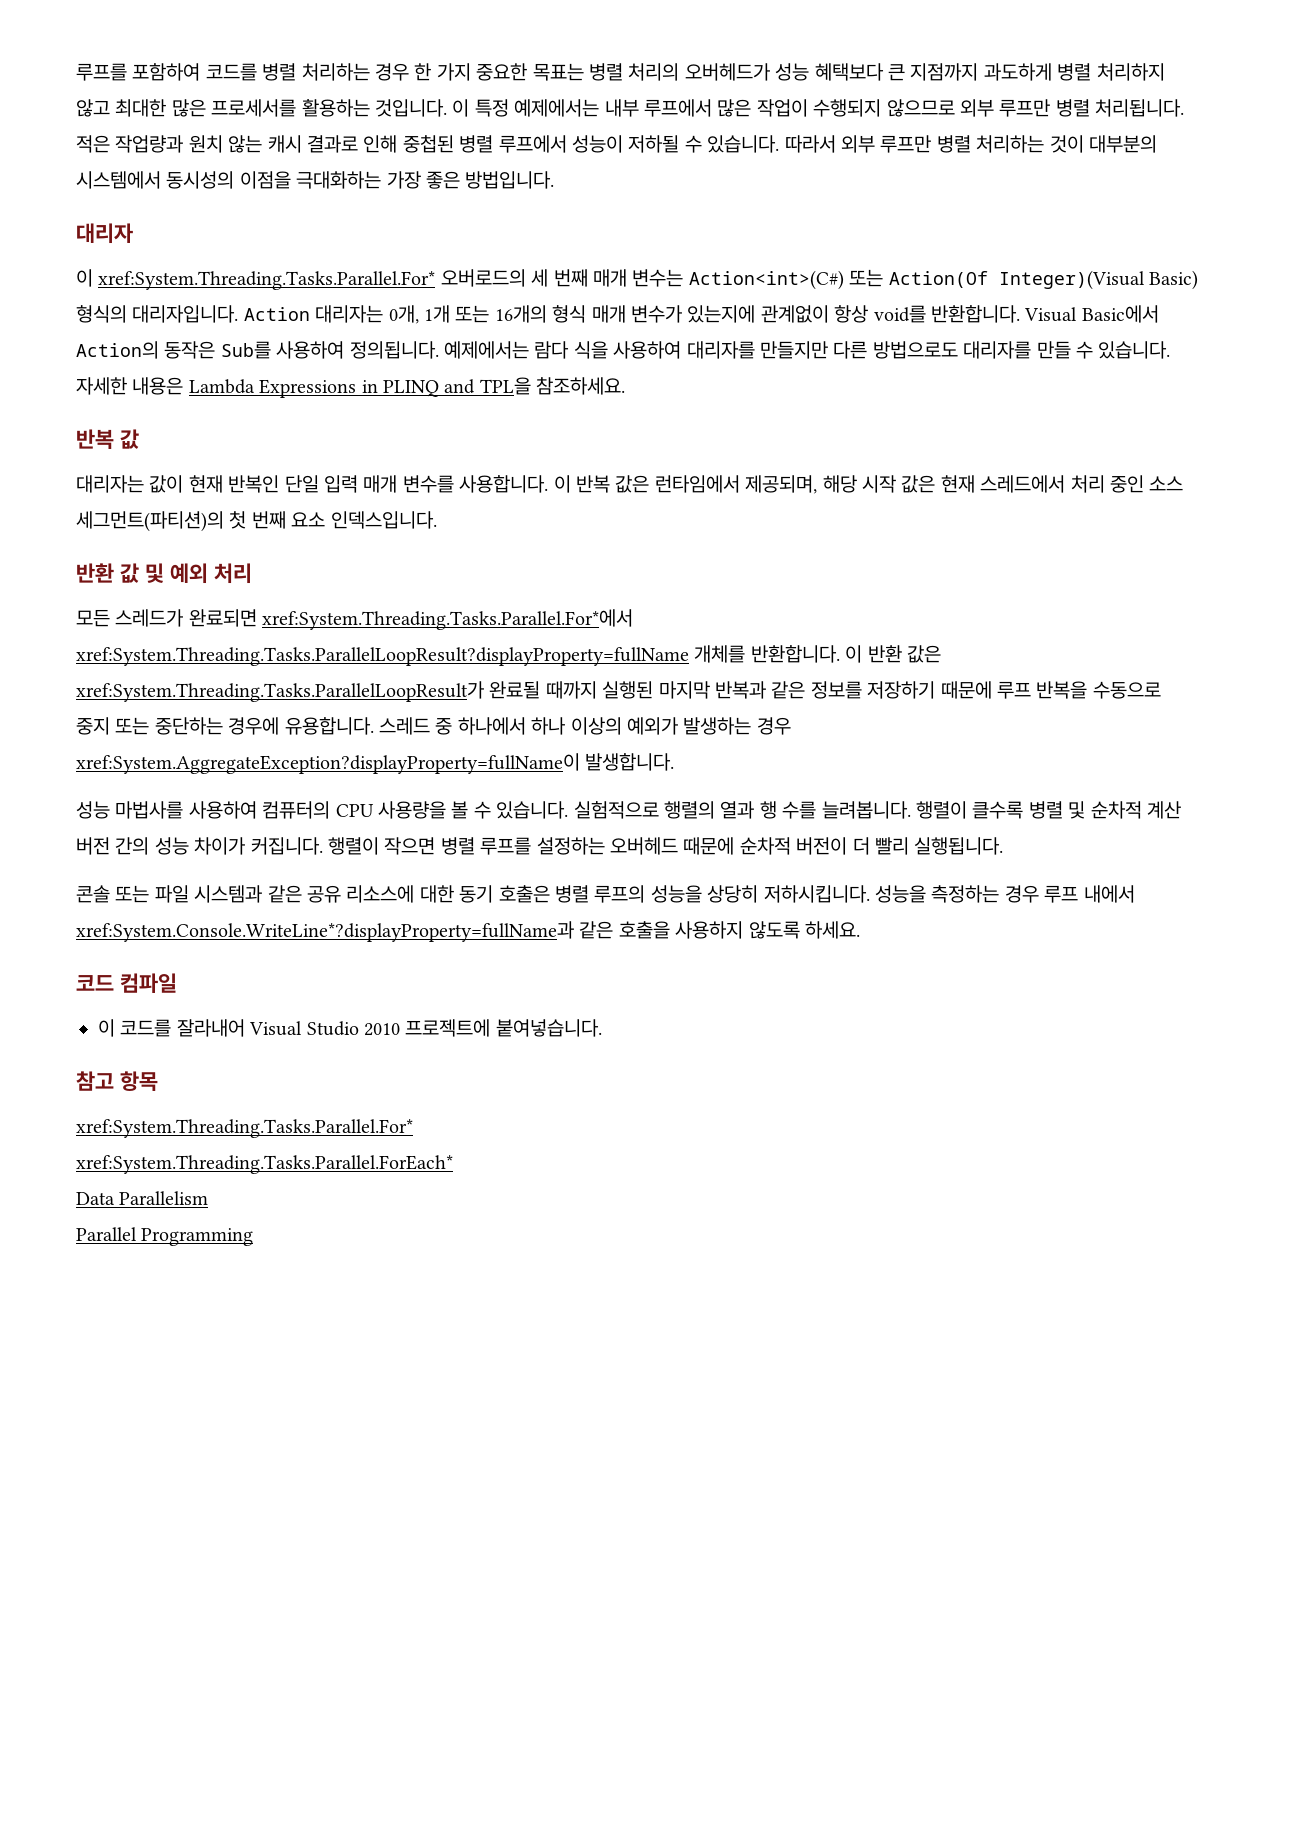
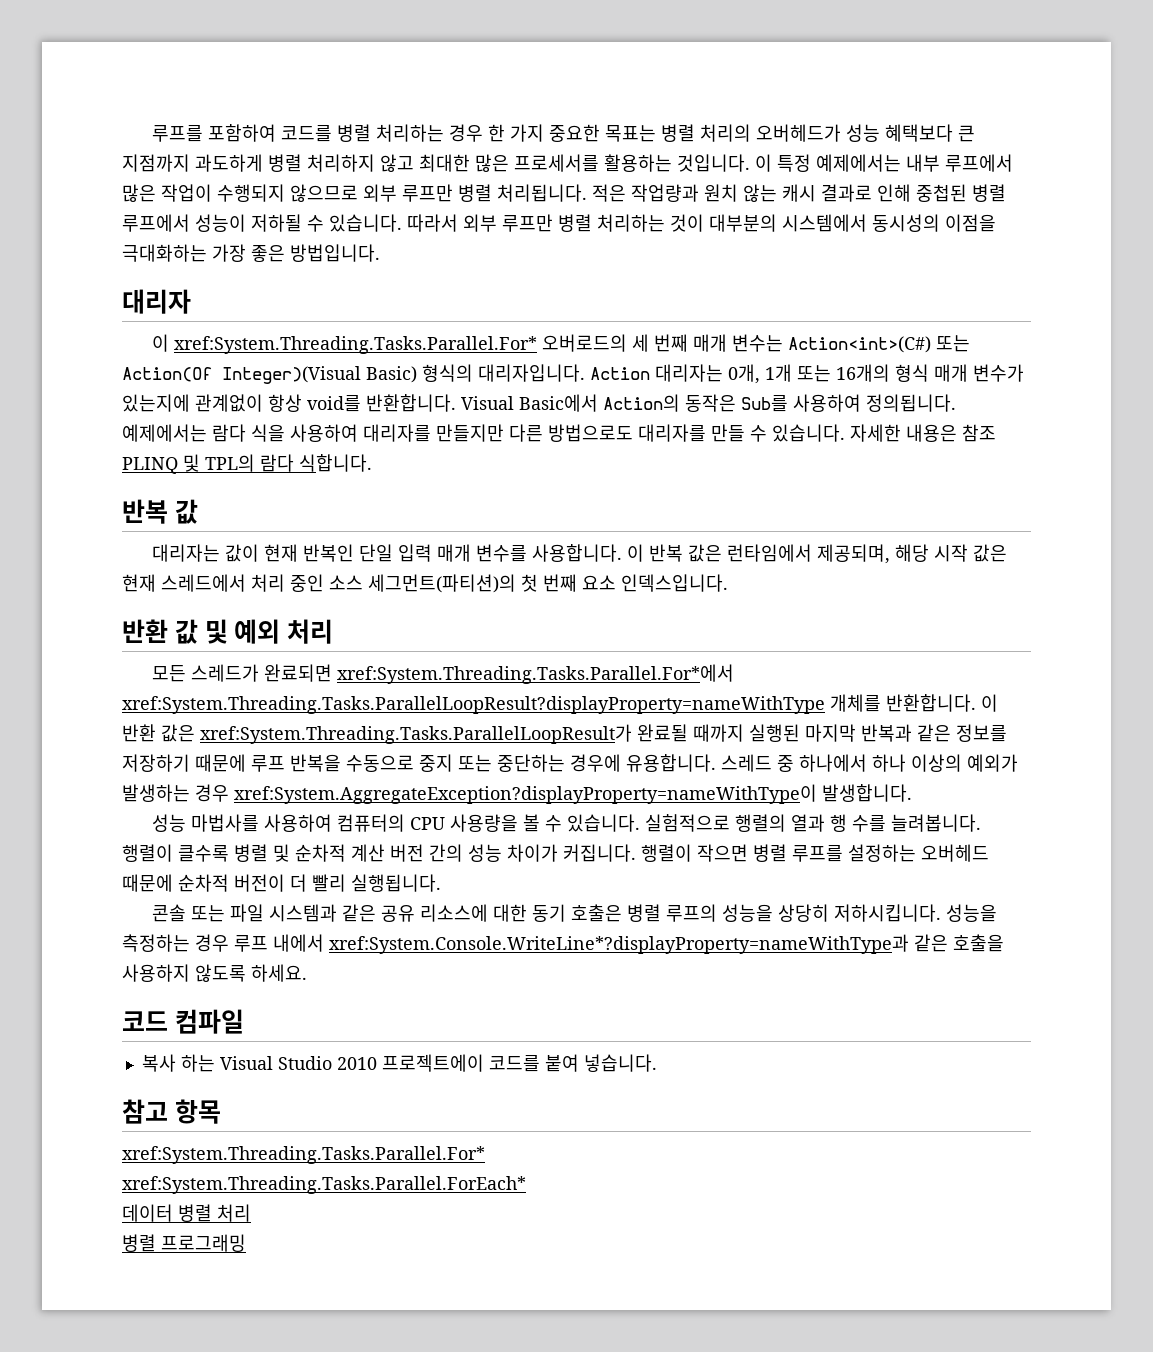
[188,377,626,398] Lambda Expressions in PLINQ and TPL을 참조하세요. -> [962,424,996,442] [122,454,372,474] 참조 PLINQ 및 TPL의 람다 식합니다.
[76,647,689,666] xref:System.Threading.Tasks.ParallelLoopResult?displayProperty=fullName -> [122,696,825,714] xref:System.Threading.Tasks.ParallelLoopResult?displayProperty=nameWithType
[76,753,580,774] xref:System.AggregateException?displayProperty=fullName이 -> [234,784,817,804] xref:System.AggregateException?displayProperty=nameWithType이
[76,921,574,942] xref:System.Console.WriteLine*?displayProperty=fullName과 -> [329,934,909,954] xref:System.Console.WriteLine*?displayProperty=nameWithType과
[98,1019,602,1037] 이 코드를 잘라내어 Visual Studio 2010 프로젝트에 붙여넣습니다. -> [141,1054,657,1072] 복사 하는 Visual Studio 2010 프로젝트에이 코드를 붙여 넣습니다.
[76,1191,209,1205] [76,1227,254,1246] Data Parallelism // Parallel Programming -> [122,1204,251,1222] [122,1234,246,1252] 데이터 병렬 처리 // 병렬 프로그래밍

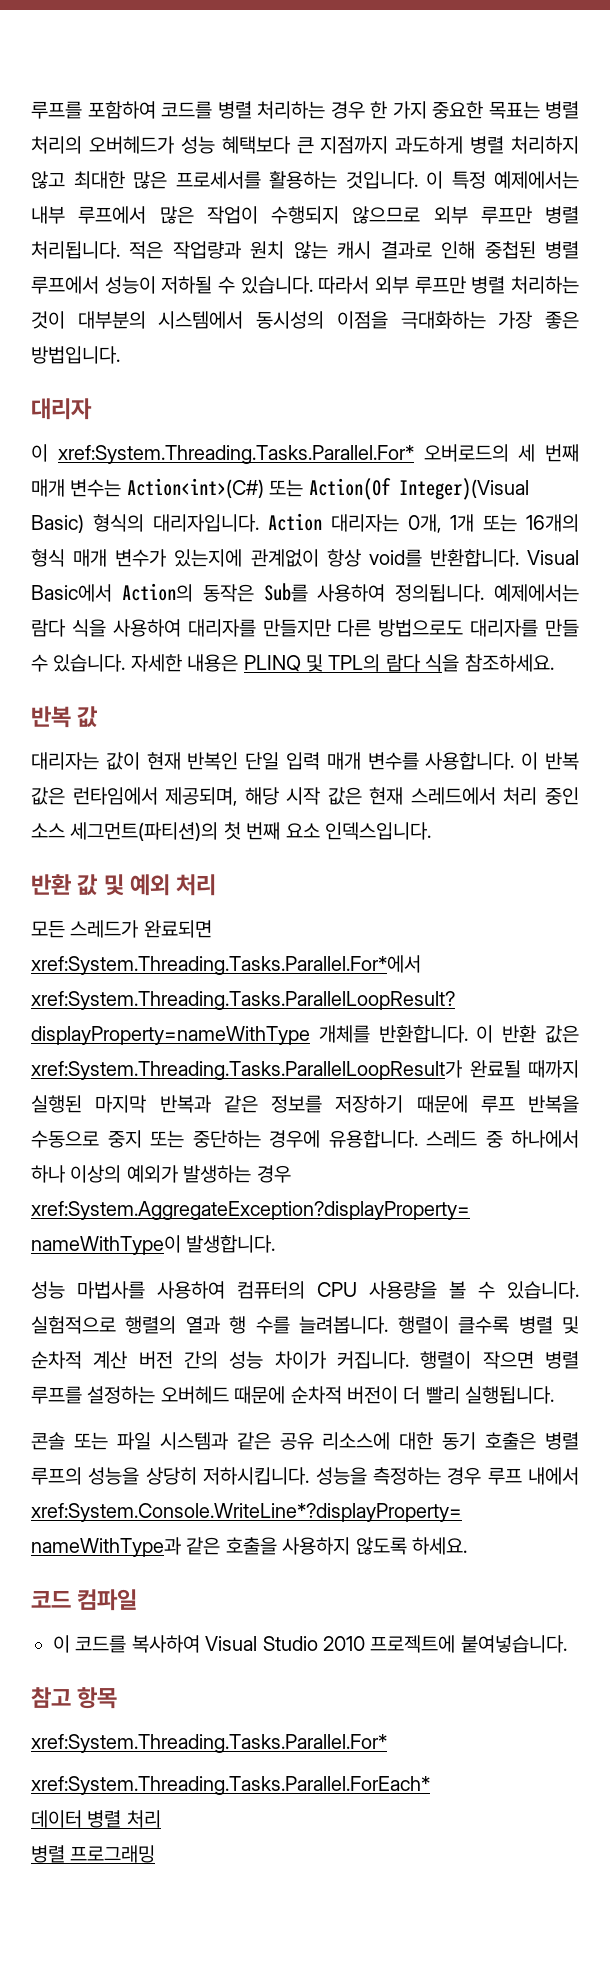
[962,424,996,442] 참조 -> (239, 663) none
[299,454,372,472] 식합니다. -> [425,654,554,672] 식을 참조하세요.
[141,1054,657,1072] 복사 하는 Visual Studio 2010 프로젝트에이 코드를 붙여 넣습니다. -> [53,1635,567,1653] 이 코드를 복사하여 Visual Studio 2010 프로젝트에 붙여넣습니다.

